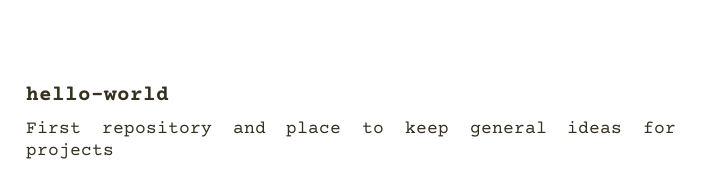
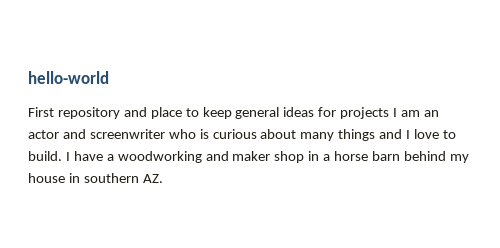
(114, 151) none -> [393,108,439,117] [28,129,456,141] [28,151,469,163] [28,173,163,183] I am an actor and screenwriter who is curious about many things and I love to build. I have a woodworking and maker shop in a horse barn behind my house in southern AZ.

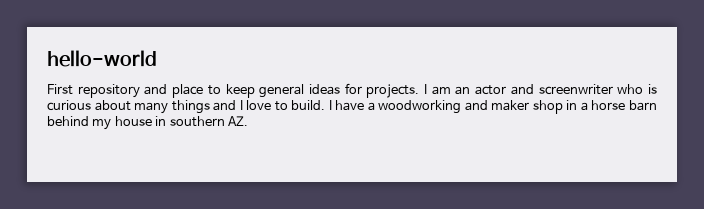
[340,107,390,119] projects -> [366,84,420,98] projects.

